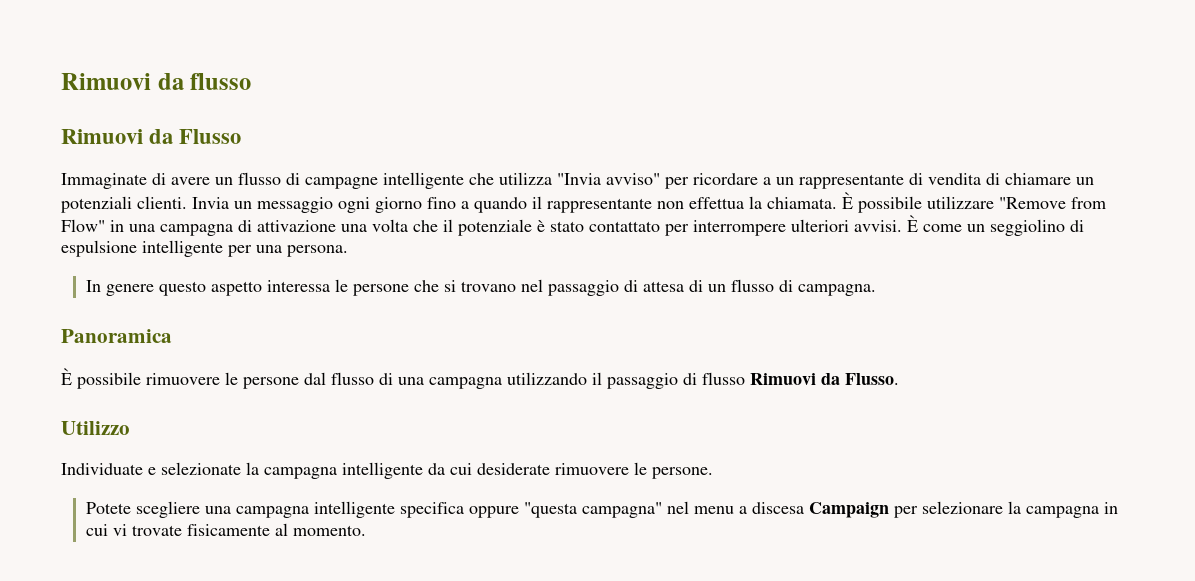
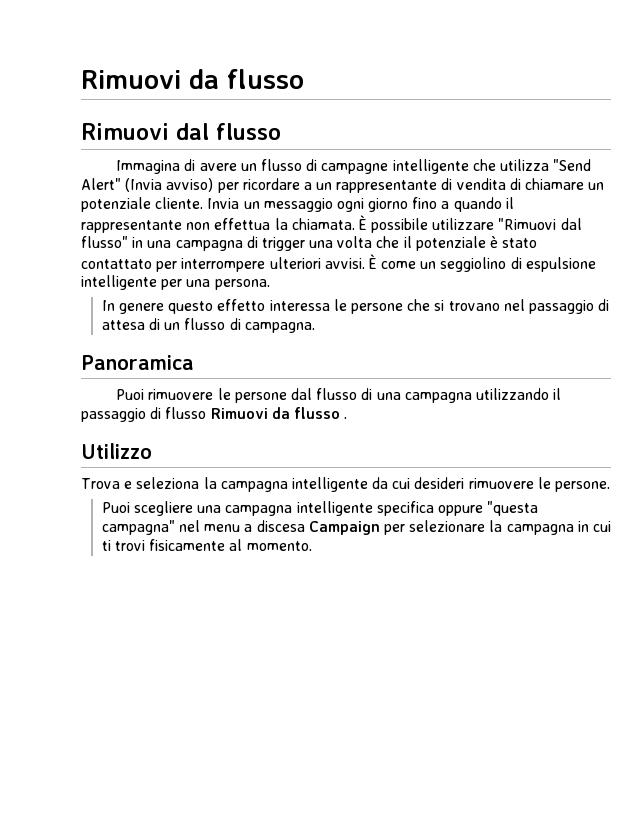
[149,129,242,144] [61,173,147,189] da Flusso // Immaginate -> [176,123,281,140] [116,160,181,174] dal flusso // Immagina
[557,173,660,185] "Invia avviso" -> [553,159,592,171] [81,178,214,192] "Send Alert" (Invia avviso)
[61,196,187,213] potenziali clienti. -> [81,197,204,212] potenziale cliente.
[999,197,1106,209] [61,219,105,232] "Remove from Flow" -> [498,218,582,230] [81,236,128,248] "Rimuovi dal flusso"
[257,220,336,232] attivazione -> [261,237,305,251] trigger
[210,281,262,296] aspetto -> [217,299,266,311] effetto
[61,368,141,389] È possibile -> [116,389,145,400] Puoi
[845,373,899,385] Flusso. -> [293,407,348,419] flusso .
[61,462,241,475] Individuate e selezionate -> [81,477,200,489] Trova e seleziona
[477,463,550,475] desiderate -> [414,477,465,489] desideri
[85,502,131,514] Potete -> [101,502,130,513] Puoi
[112,524,182,536] vi trovate -> [101,540,146,551] ti trovi

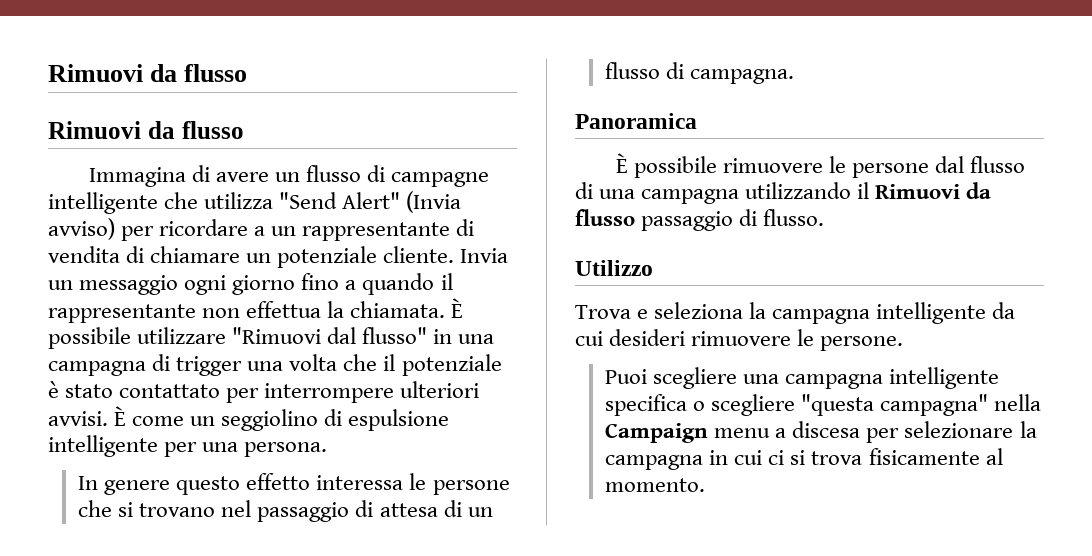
[176,123,209,140] dal -> [147,121,175,139] da
[116,389,145,400] Puoi -> [615,153,717,178] È possibile
[81,407,348,422] passaggio di flusso Rimuovi da flusso . -> [875,182,992,199] [575,209,825,231] Rimuovi da flusso passaggio di flusso.
[438,501,539,516] [101,520,201,535] oppure "questa campagna" nel -> [693,394,1042,416] [605,423,709,443] o scegliere "questa campagna" nella Campaign
[308,521,380,535] Campaign -> (861, 429) none
[101,540,146,551] ti trovi -> [768,450,863,465] ci si trova

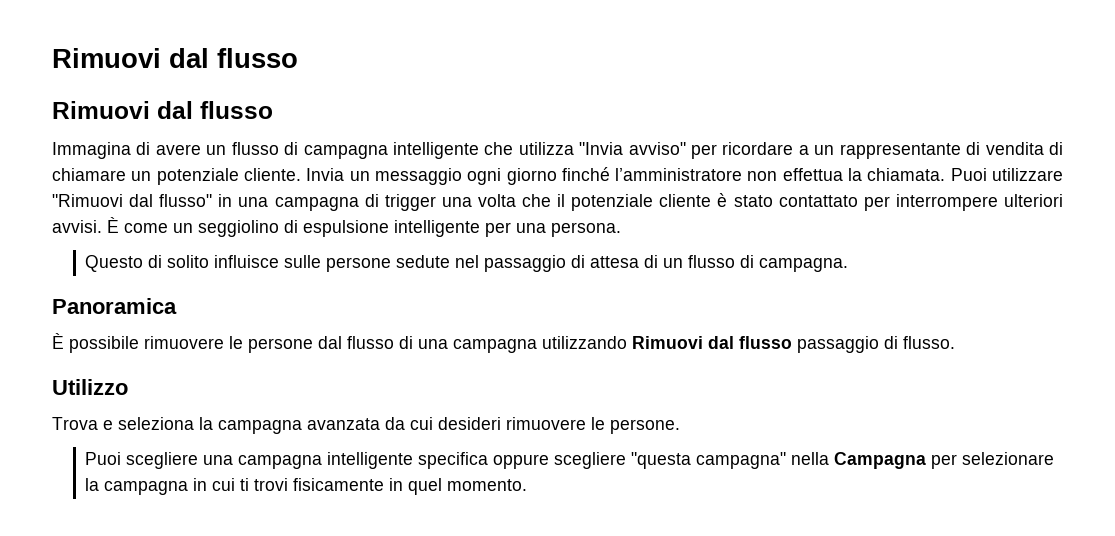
[48,64,178,82] Rimuovi da -> [52,48,209,68] Rimuovi dal
[147,121,175,139] da -> [157,101,193,119] dal
[391,172,490,187] campagne -> [303,145,388,159] campagna
[279,191,462,213] [48,218,115,240] "Send Alert" (Invia avviso) -> [579,142,686,155] "Invia avviso"
[301,273,453,295] [48,304,196,323] fino a quando il rappresentante -> [561,167,743,181] finché l’amministratore
[451,298,464,318] [48,327,131,349] È possibile -> [950,168,987,181] Puoi
(502, 365) none -> [659,194,712,207] cliente
[78,473,510,495] [78,500,216,517] In genere questo effetto interessa le persone che si trovano -> [85,255,451,272] Questo di solito influisce sulle persone sedute
[857,182,992,199] il Rimuovi da -> [632,336,734,349] Rimuovi dal
[876,302,987,324] intelligente -> [307,418,380,430] avanzata
[693,401,706,411] o -> [493,454,550,469] oppure
[605,421,861,443] Campaign menu a discesa -> [834,452,927,469] Campagna
[768,448,1003,465] ci si trova fisicamente al -> [240,478,443,495] ti trovi fisicamente in quel

